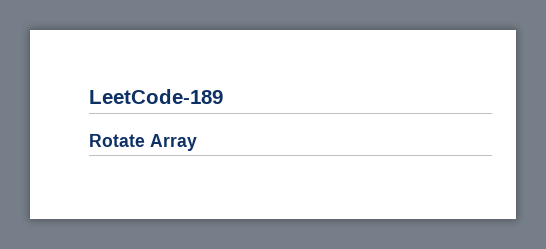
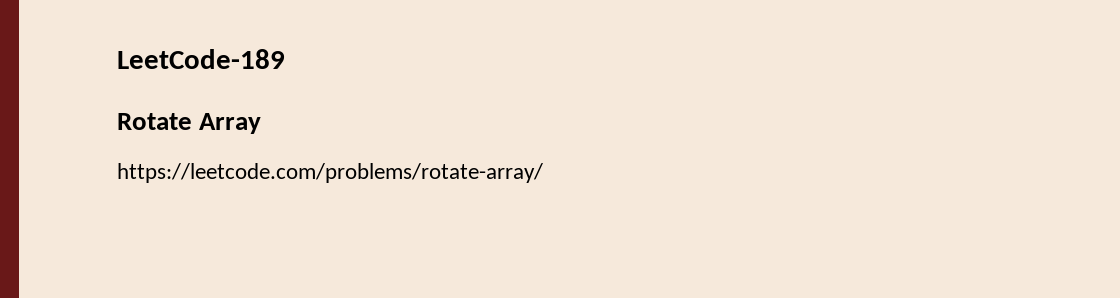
(197, 142) none -> [117,163,543,183] // https://leetcode.com/problems/rotate-array/

